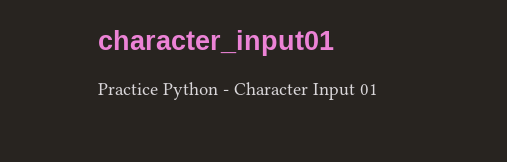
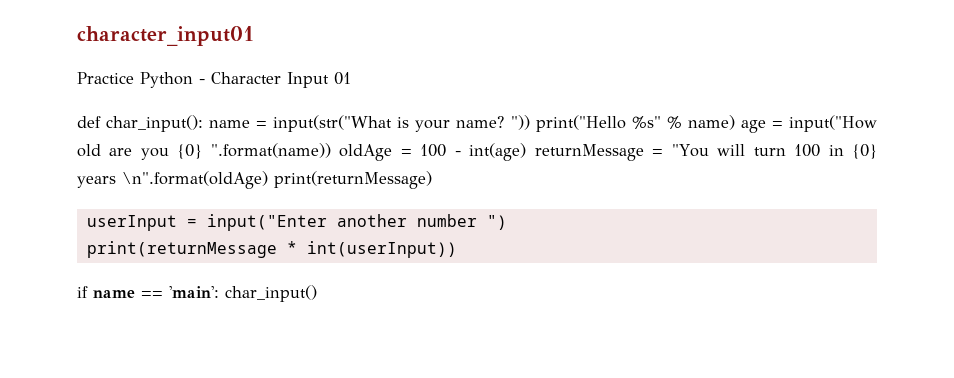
(378, 89) none -> [77,115,878,133] [77,143,878,161] [77,171,432,189] [86,214,507,231] [86,241,457,258] [77,285,317,302] // def char_input(): name = input(str("What is your name? ")) print("Hello %s" % name) age = input("How old are you {0} ".format(name)) oldAge = 100 - int(age) returnMessage = "You will turn 100 in {0} years \n".format(oldAge) print(returnMessage) // userInput = input("Enter another number ") // print(returnMessage * int(userInput)) // if name == 'main': char_input()

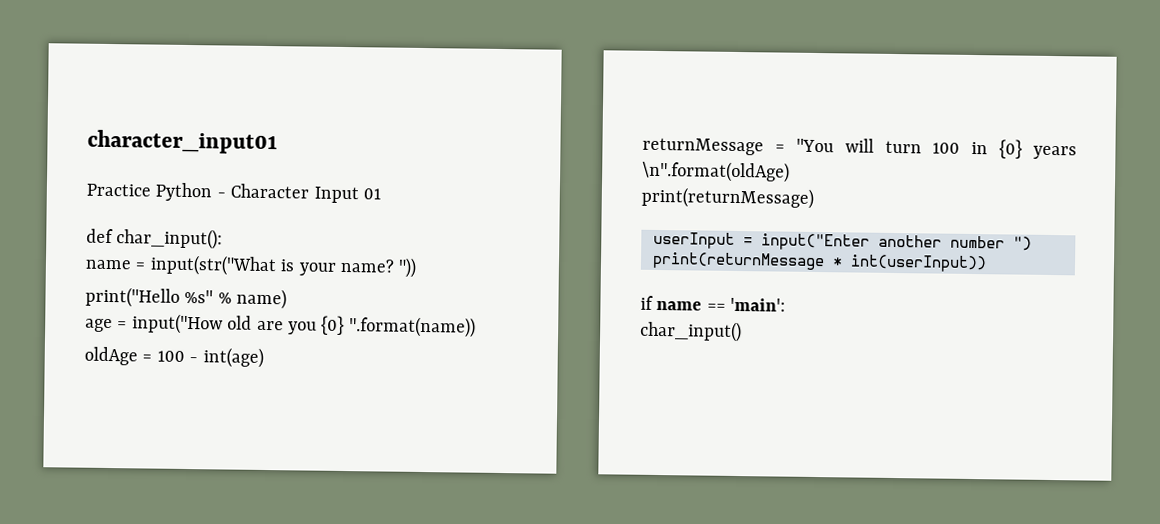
(204, 123) none -> (224, 239) //
(530, 122) none -> (418, 267) //
(735, 122) none -> (288, 299) //
(331, 150) none -> (476, 327) //
(527, 152) none -> (264, 357) //
(268, 180) none -> (790, 171) //
(219, 292) none -> (787, 304) //

